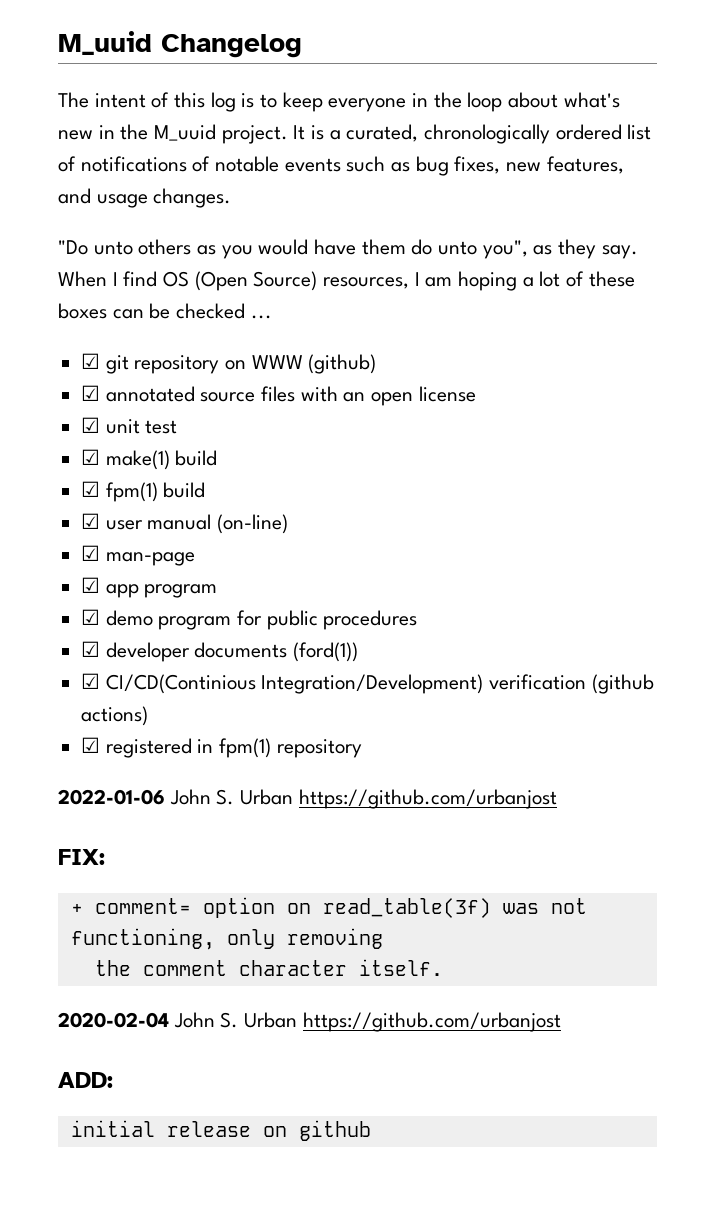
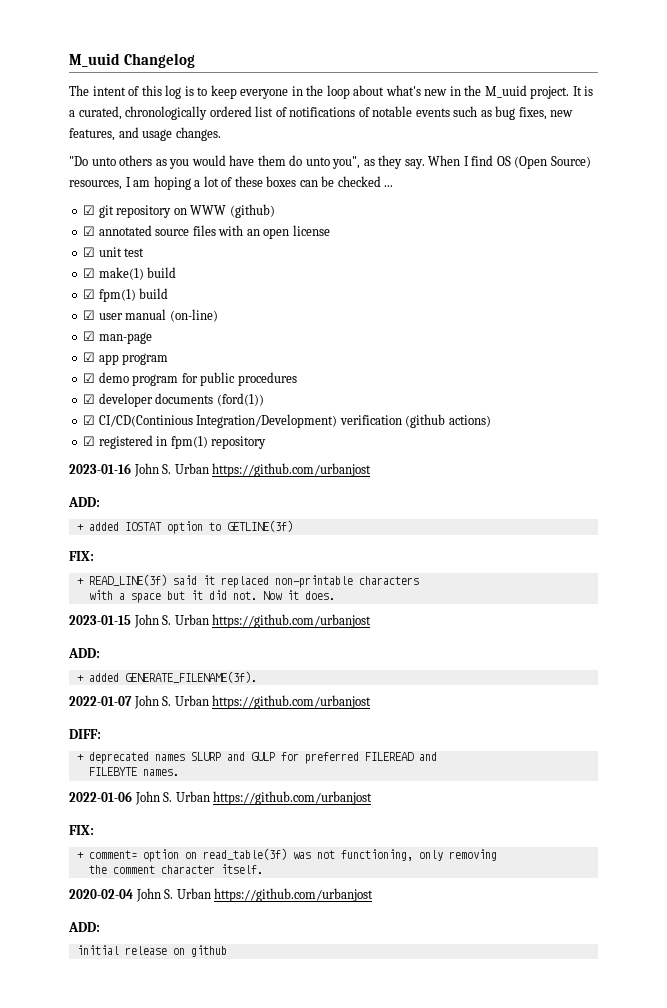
(362, 748) none -> [69,463,372,477] [68,497,100,507] [76,520,293,534] [69,551,94,561] [76,574,419,588] [88,590,335,603] [69,614,372,628] [68,648,100,658] [76,671,257,683] [69,695,372,709] [69,729,101,739] [76,752,437,764] [88,767,179,776] // 2023-01-16 John S. Urban https://github.com/urbanjost // ADD: // + added IOSTAT option to GETLINE(3f) // FIX: // + READ_LINE(3f) said it replaced non-printable characters // with a space but it did not. Now it does. // 2023-01-15 John S. Urban https://github.com/urbanjost // ADD: // + added GENERATE_FILENAME(3f). // 2022-01-07 John S. Urban https://github.com/urbanjost // DIFF: // + deprecated names SLURP and GULP for preferred FILEREAD and // FILEBYTE names.

